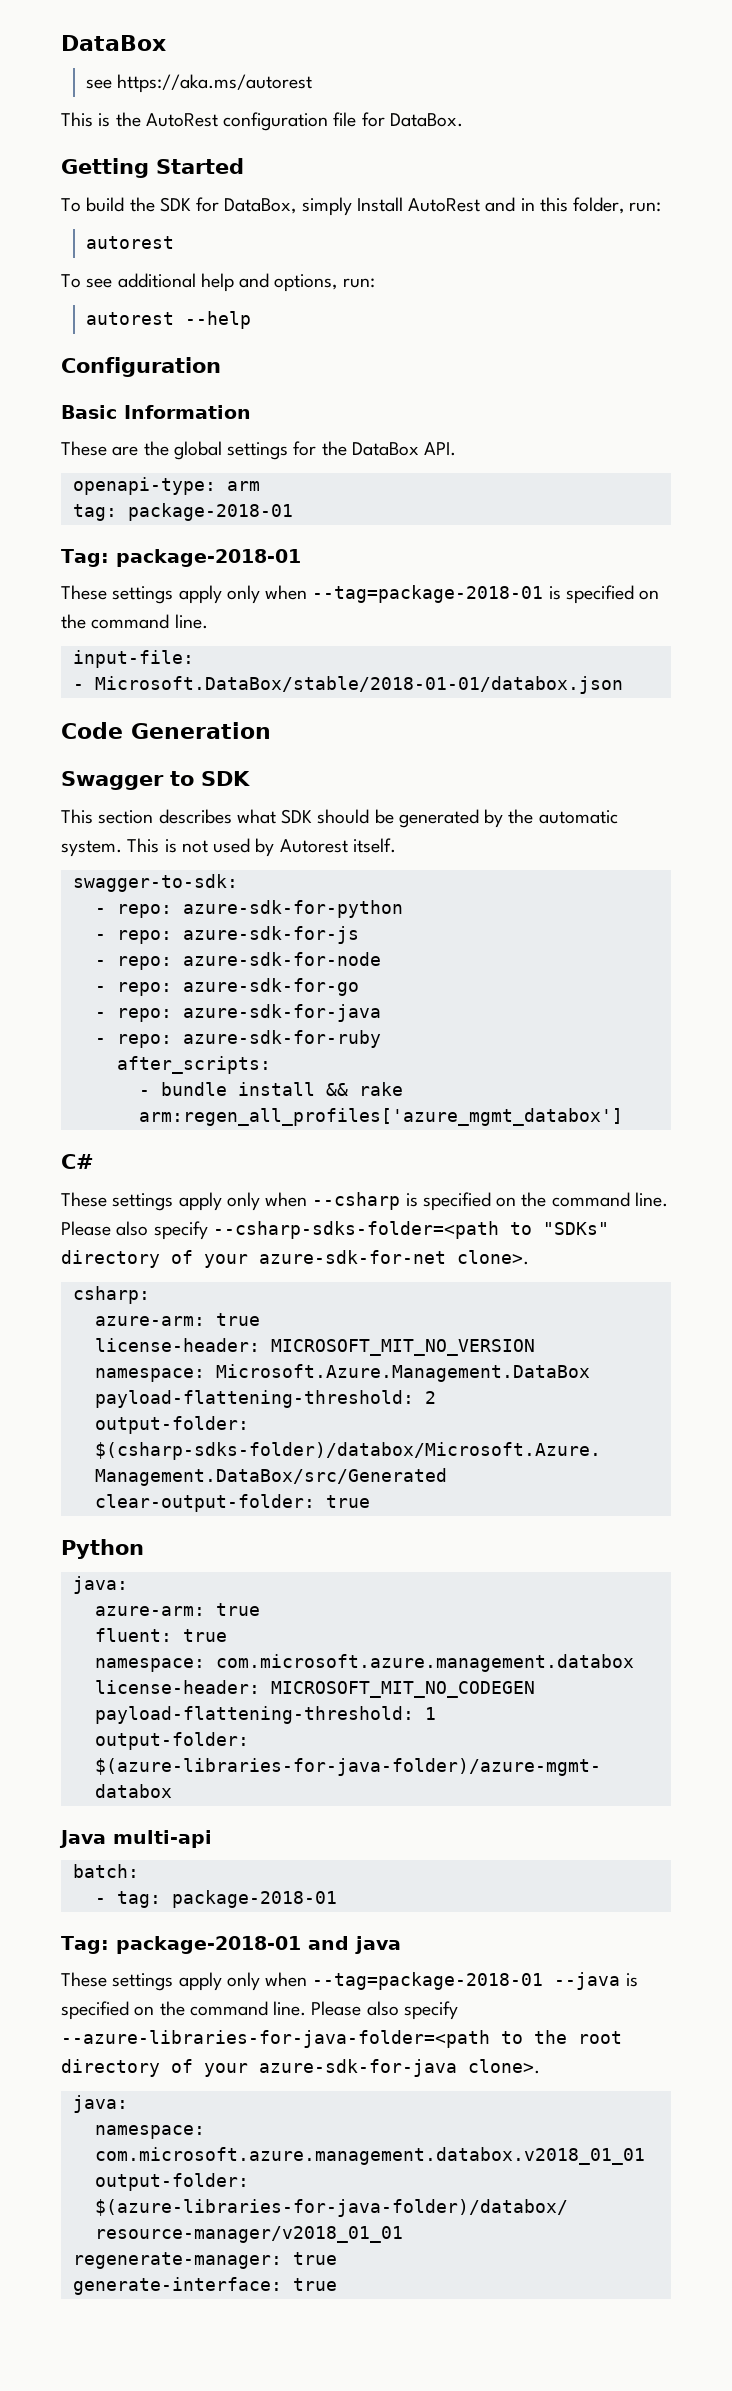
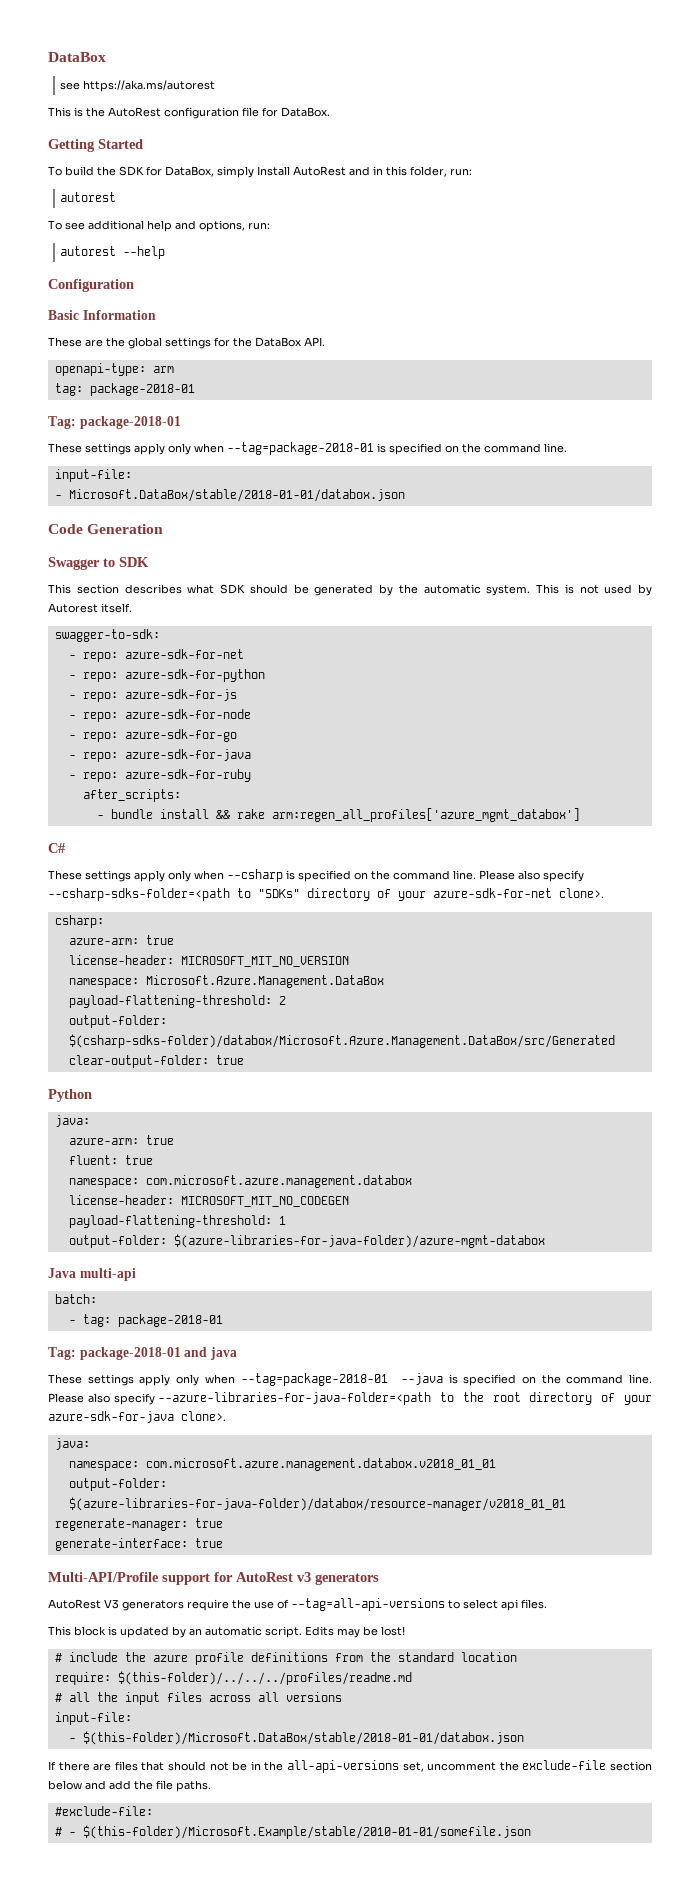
(238, 883) none -> [68,649,244,662] // - repo: azure-sdk-for-net
(337, 2284) none -> [48,1572,379,1585] [48,1598,547,1611] [48,1626,405,1638] [54,1652,517,1665] [54,1671,412,1685] [54,1692,342,1705] [54,1712,132,1725] [68,1731,524,1745] [48,1760,653,1773] [48,1780,211,1792] [54,1806,153,1816] [54,1825,531,1839] // Multi-API/Profile support for AutoRest v3 generators // AutoRest V3 generators require the use of --tag=all-api-versions to select api files. // This block is updated by an automatic script. Edits may be lost! // # include the azure profile definitions from the standard location // require: $(this-folder)/../../../profiles/readme.md // # all the input files across all versions // input-file: // - $(this-folder)/Microsoft.DataBox/stable/2018-01-01/databox.json // If there are files that should not be in the all-api-versions set, uncomment the exclude-file section below and add the file paths. // #exclude-file: // # - $(this-folder)/Microsoft.Example/stable/2010-01-01/somefile.json

